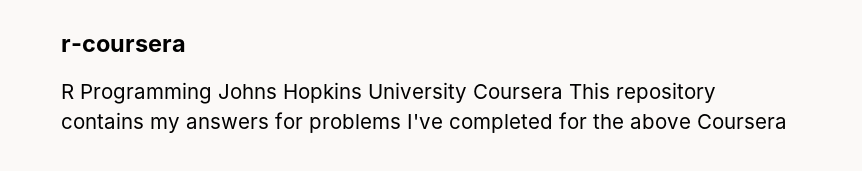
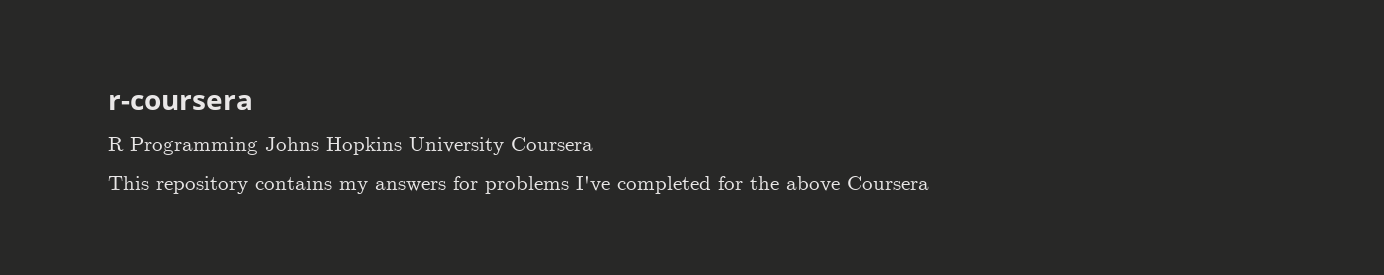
(563, 91) none -> (593, 144) //

